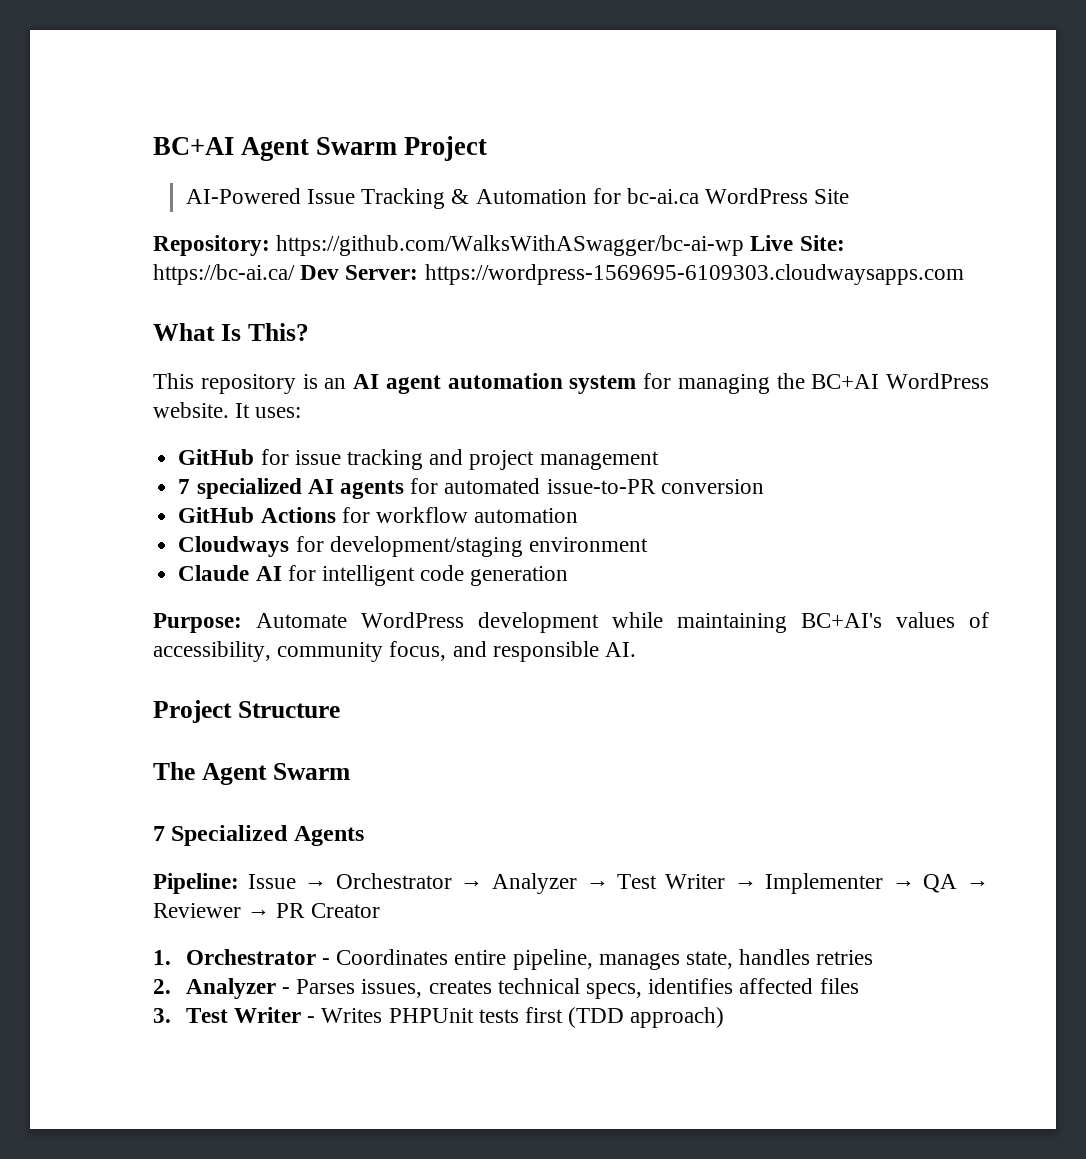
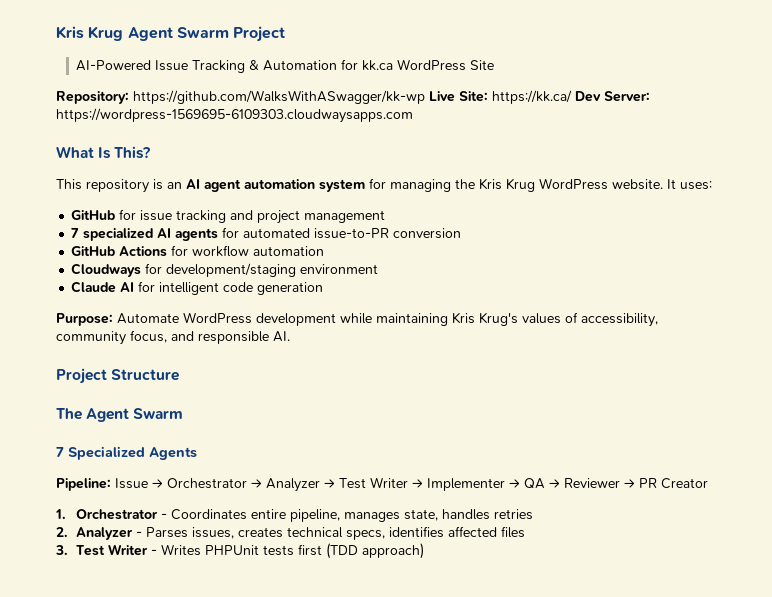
[153,137,234,155] BC+AI -> [56,26,124,41] Kris Krug
[626,188,699,204] bc-ai.ca -> [362,60,394,71] kk.ca
[276,235,745,256] https://github.com/WalksWithASwagger/bc-ai-wp -> [133,90,425,104] https://github.com/WalksWithASwagger/kk-wp
[153,264,295,285] https://bc-ai.ca/ -> [492,90,572,104] https://kk.ca/
[811,374,880,389] BC+AI -> [479,178,535,192] Kris Krug
[801,613,882,628] BC+AI's -> [452,312,518,326] Kris Krug's

